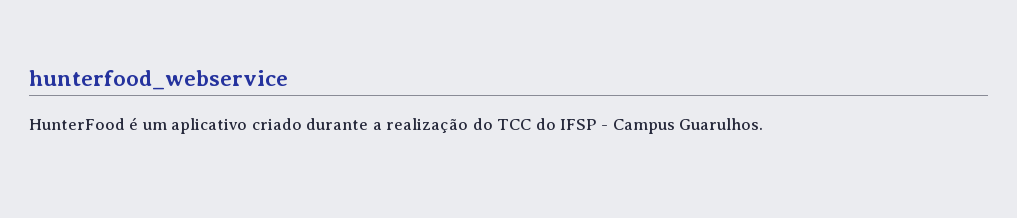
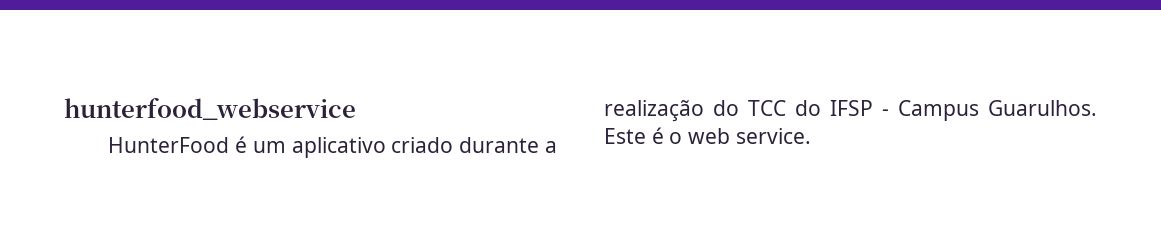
(764, 124) none -> [604,127,811,144] Este é o web service.

